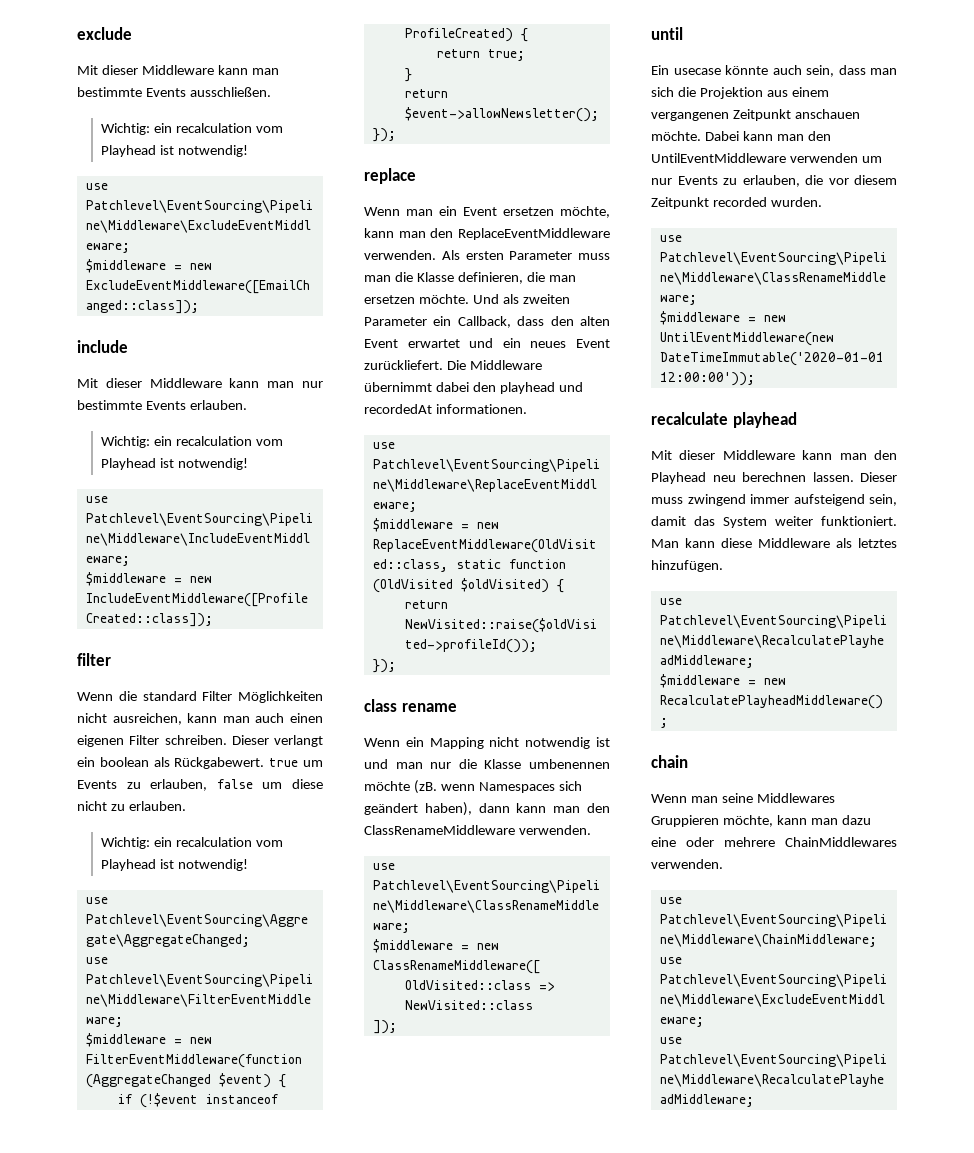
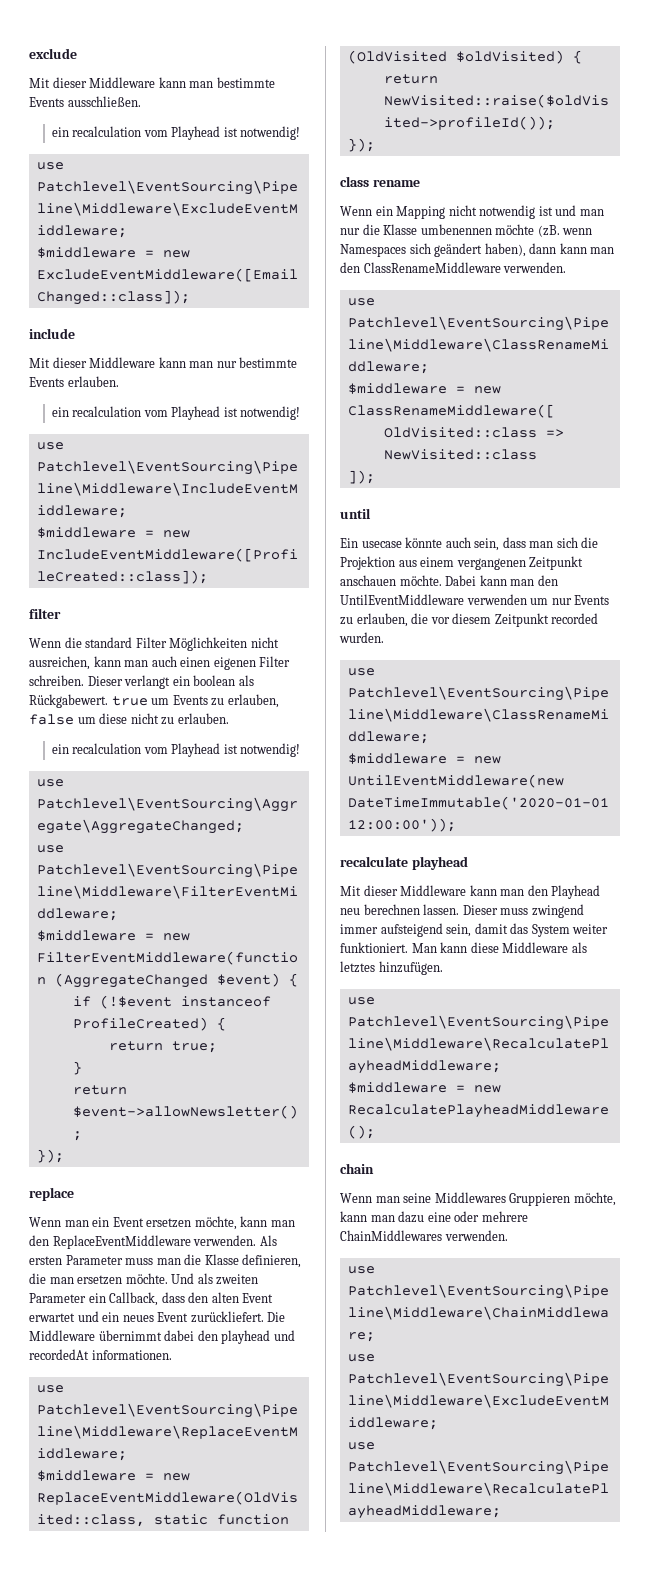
[101,123,151,135] Wichtig: -> (141, 101) none
[101,436,151,448] Wichtig: -> (119, 381) none
[101,837,151,849] Wichtig: -> (229, 718) none

